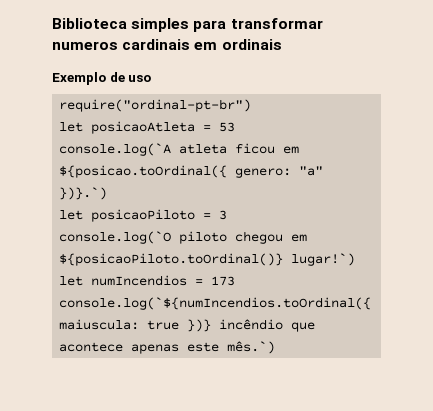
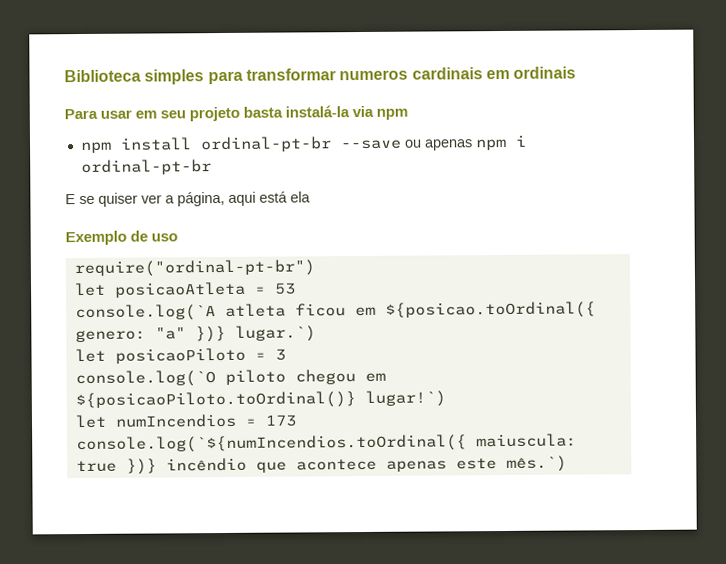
(282, 44) none -> [64,105,409,122] [79,134,527,154] [80,159,212,176] [65,191,311,207] // Para usar em seu projeto basta instalá-la via npm // npm install ordinal-pt-br --save ou apenas npm i ordinal-pt-br // E se quiser ver a página, aqui está ela
[58,187,107,200] })}.`) -> [194,325,316,343] })} lugar.`)

